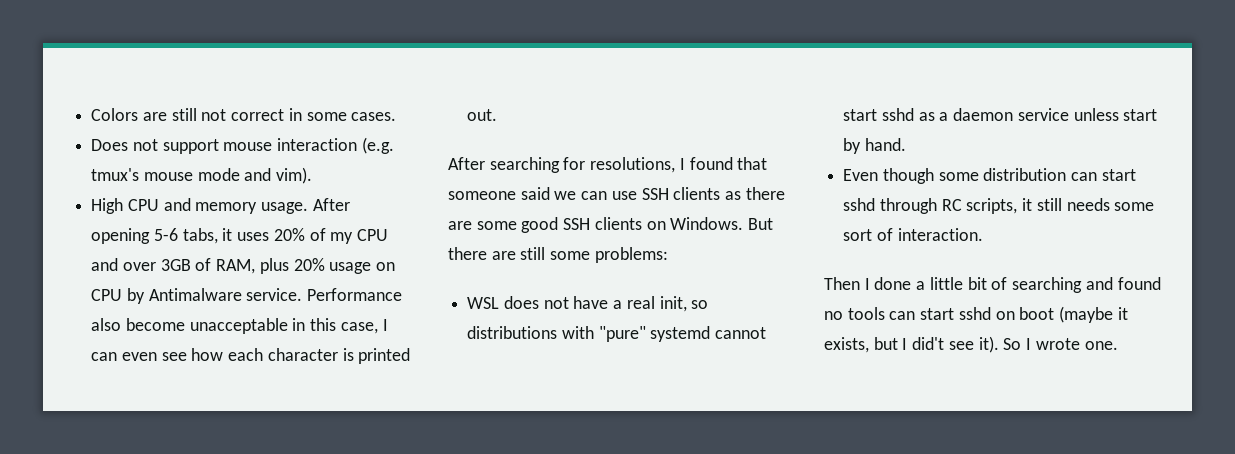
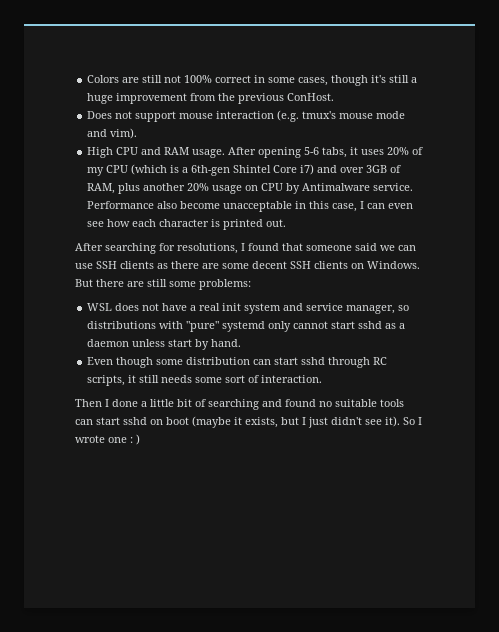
(227, 115) none -> [184,75,213,83] 100%
[351,112,397,121] cases. -> [298,75,418,86] [87,93,335,104] cases, though it's still a huge improvement from the previous ConHost.
[195,202,258,214] memory -> [164,147,190,155] RAM
(389, 235) none -> [131,164,315,176] (which is a 6th-gen Shintel Core i7)
(289, 266) none -> [143,183,186,191] another
[521,217,559,233] good -> [252,261,287,269] decent
[659,296,687,312] init, -> [222,303,396,314] init system and service manager,
(711, 334) none -> [268,321,292,332] only
[1017,108,1069,121] service -> (130, 343) none
(843, 315) none -> [335,399,377,407] suitable
[912,337,945,350] did't -> [308,417,362,428] just didn't
[1084,341,1118,350] one. -> [108,434,140,445] one : )

